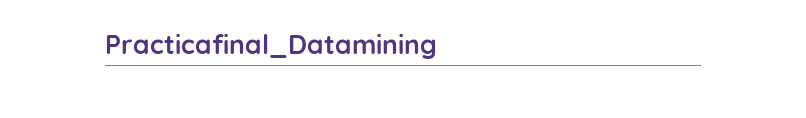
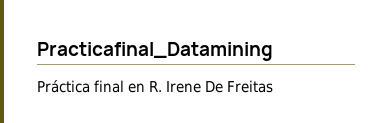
(437, 46) none -> [37,80,274,93] // Práctica final en R. Irene De Freitas

